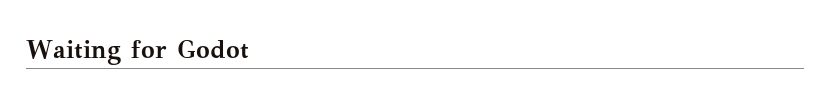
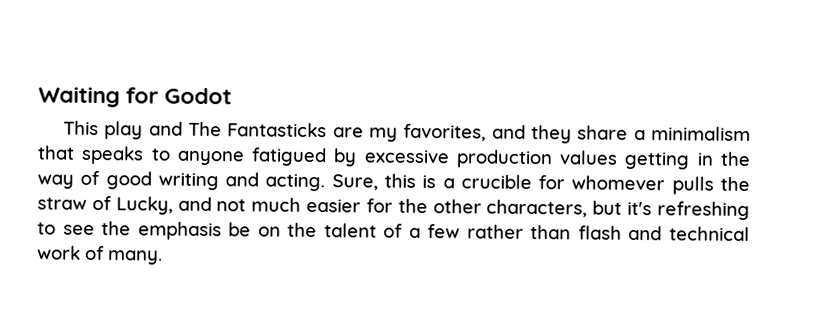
(249, 49) none -> [63,120,752,144] [37,145,751,170] [37,170,751,195] [37,195,750,221] [37,221,750,242] [37,245,163,265] // This play and The Fantasticks are my favorites, and they share a minimalism that speaks to anyone fatigued by excessive production values getting in the way of good writing and acting. Sure, this is a crucible for whomever pulls the straw of Lucky, and not much easier for the other characters, but it's refreshing to see the emphasis be on the talent of a few rather than flash and technical work of many.

